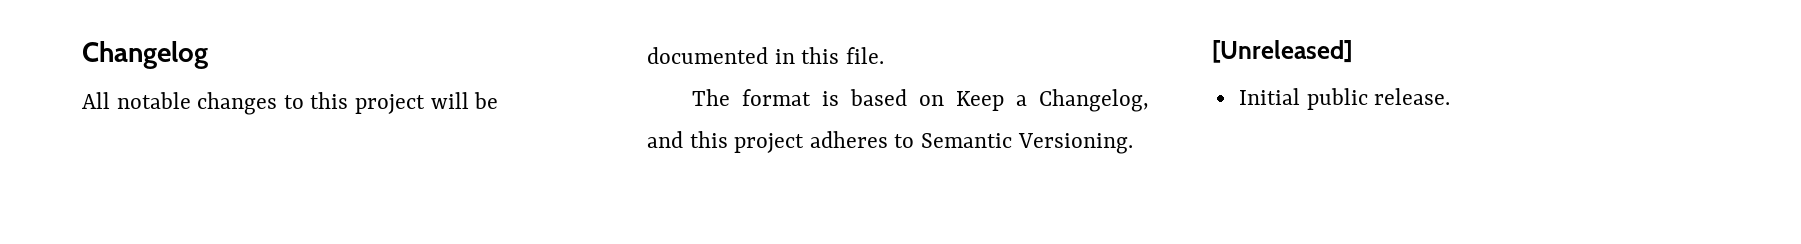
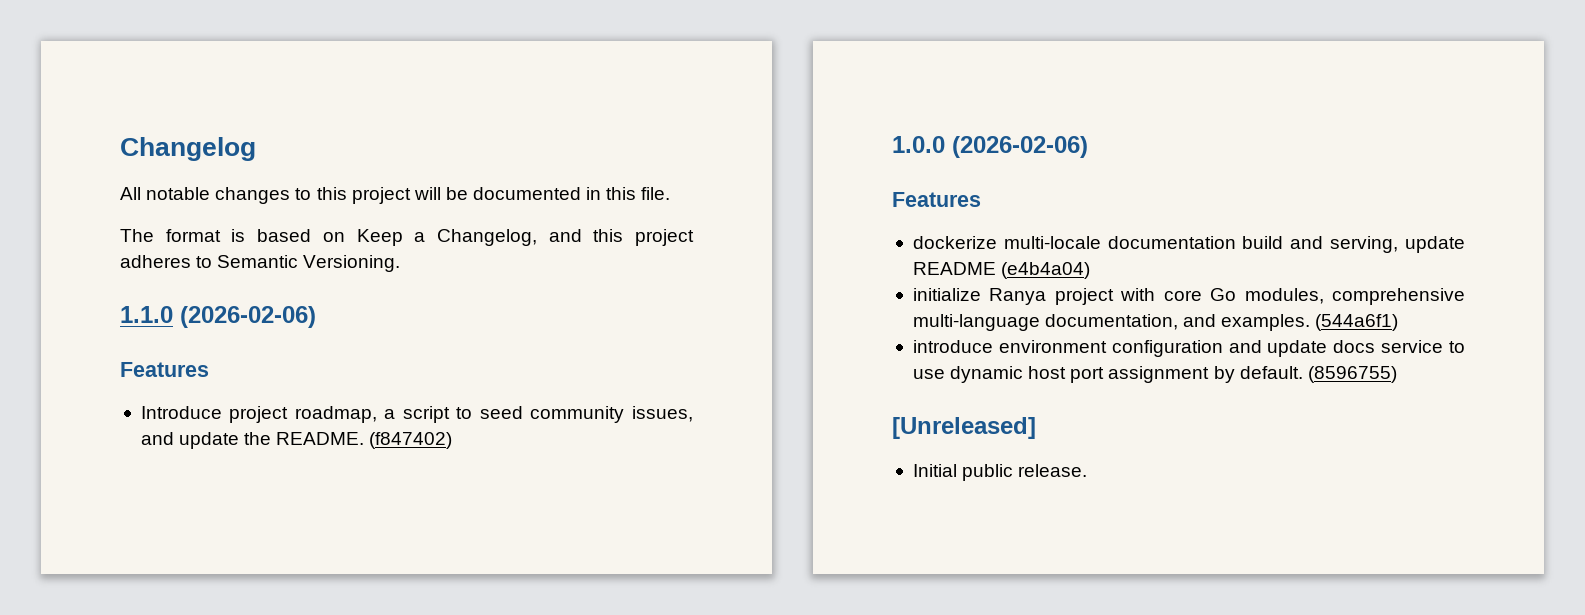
(1133, 143) none -> [120,306,316,328] [120,362,209,377] [140,406,693,423] [140,432,453,449] [892,136,1088,158] [892,192,981,207] [912,236,1465,253] [912,262,1091,279] [912,288,1466,305] [912,314,1399,331] [912,340,1465,357] [912,366,1397,383] // 1.1.0 (2026-02-06) // Features // Introduce project roadmap, a script to seed community issues, and update the README. (f847402) // 1.0.0 (2026-02-06) // Features // dockerize multi-locale documentation build and serving, update README (e4b4a04) // initialize Ranya project with core Go modules, comprehensive multi-language documentation, and examples. (544a6f1) // introduce environment configuration and update docs service to use dynamic host port assignment by default. (8596755)

